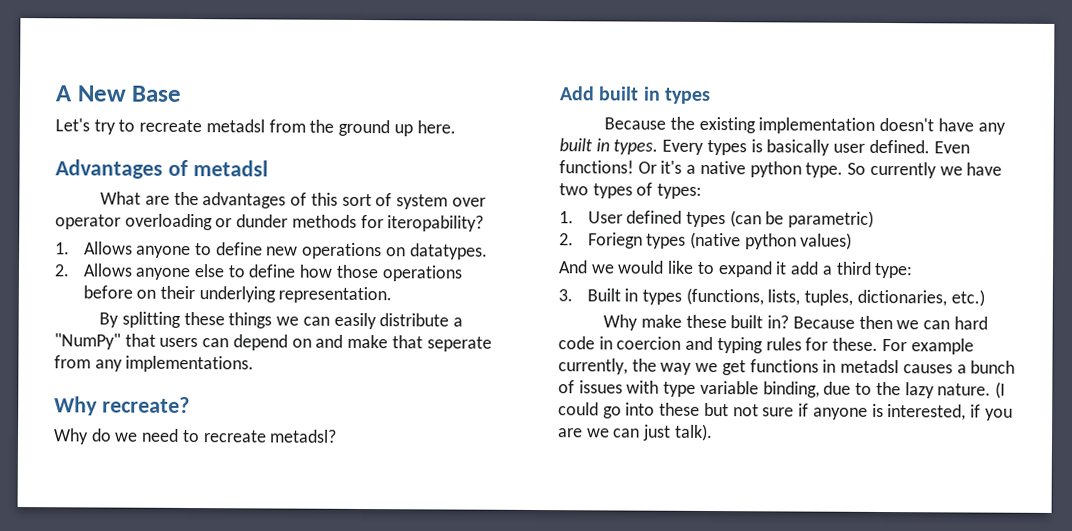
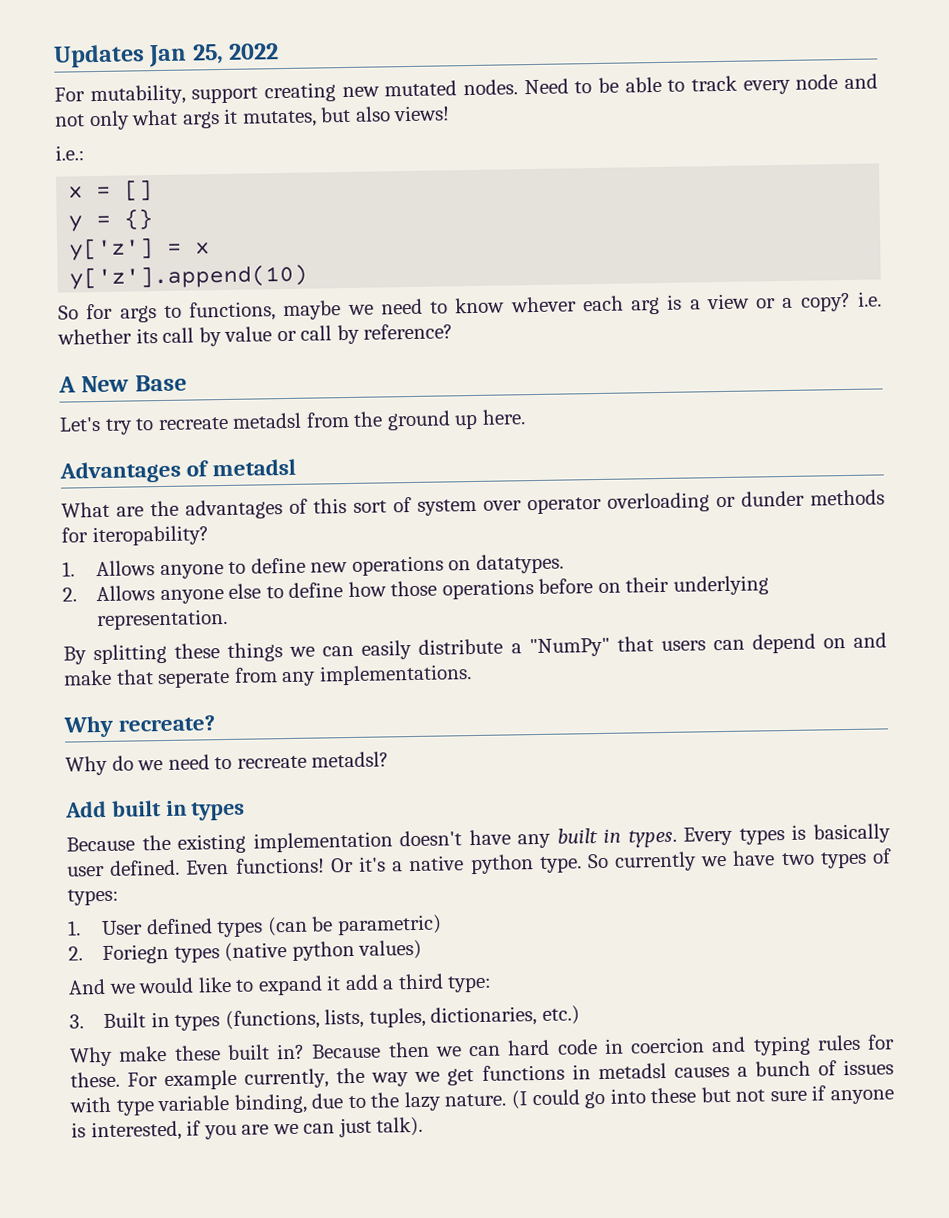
(55, 93) none -> [53,43,280,68] [54,73,878,106] [55,105,451,131] [55,145,85,161] [68,180,154,201] [68,209,154,232] [69,238,211,261] [69,264,309,290] [58,291,883,323] [57,323,454,347] Updates Jan 25, 2022 // For mutability, support creating new mutated nodes. Need to be able to track every node and not only what args it mutates, but also views! // i.e.: // x = [] // y = {} // y['z'] = x // y['z'].append(10) // So for args to functions, maybe we need to know whever each arg is a view or a copy? i.e. whether its call by value or call by reference? //

